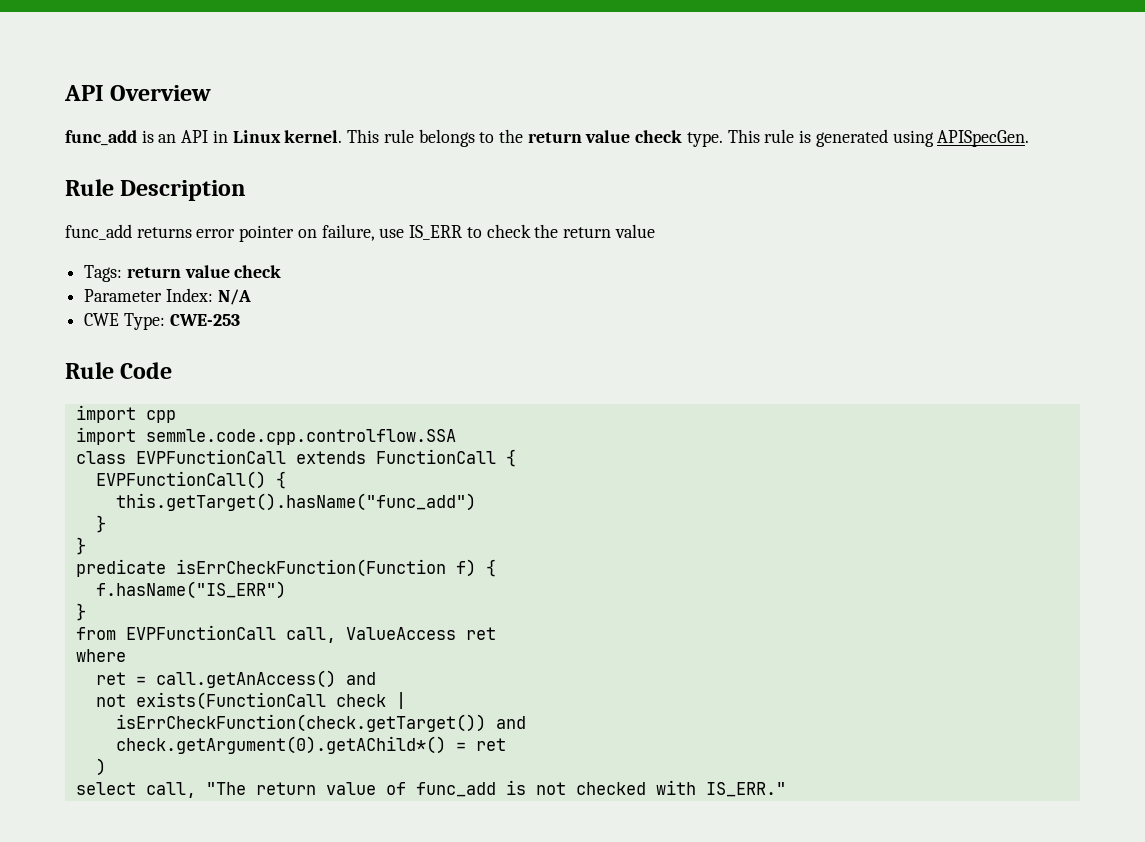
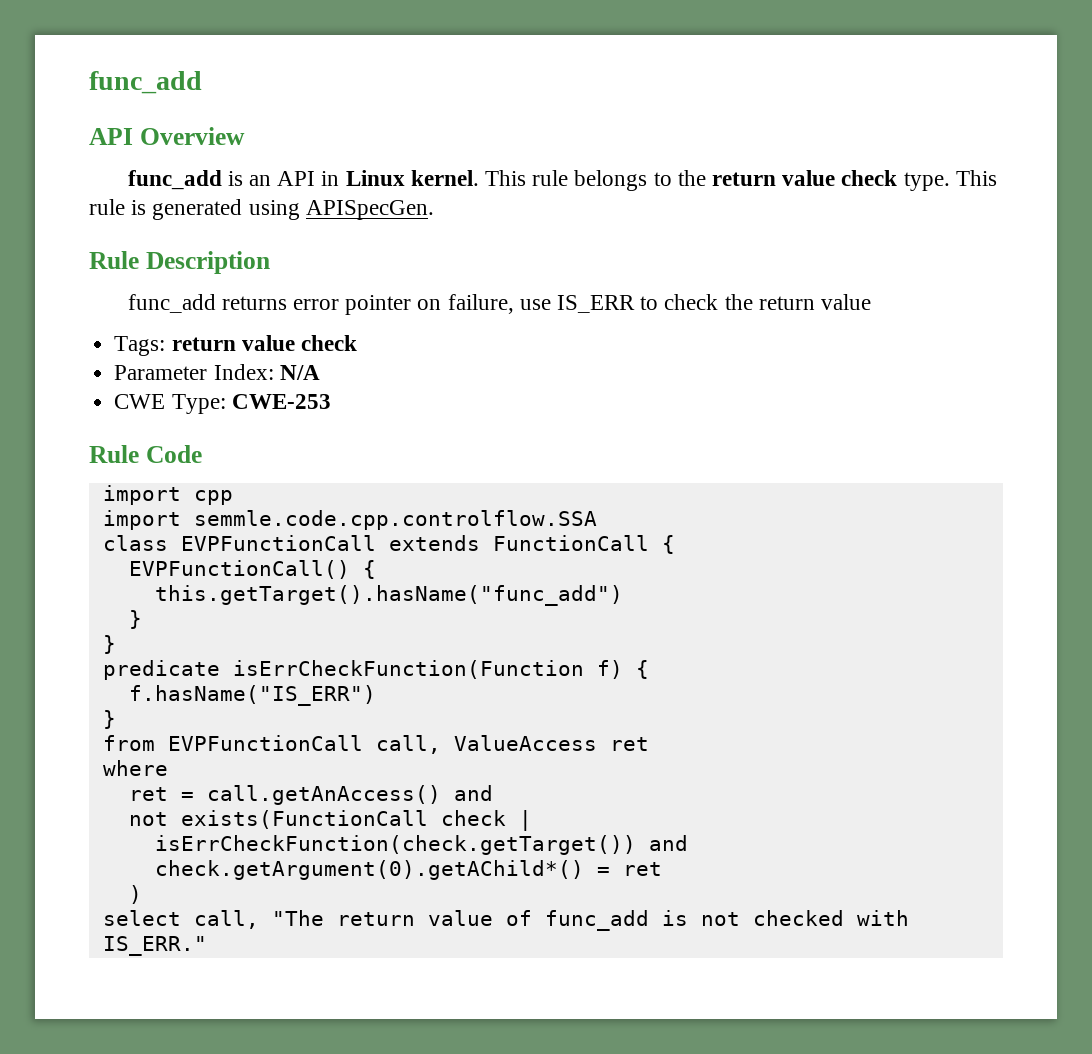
(64, 93) none -> [89,71,202,94] func_add //

